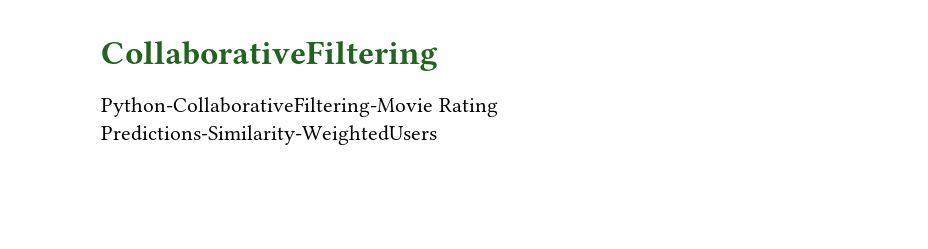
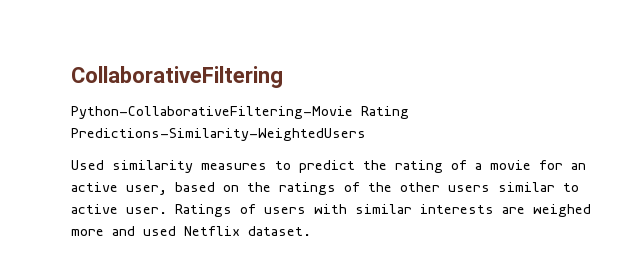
(437, 135) none -> [71,160,586,173] [71,182,579,195] [71,204,591,217] [71,226,311,236] // Used similarity measures to predict the rating of a movie for an active user, based on the ratings of the other users similar to active user. Ratings of users with similar interests are weighed more and used Netflix dataset.

